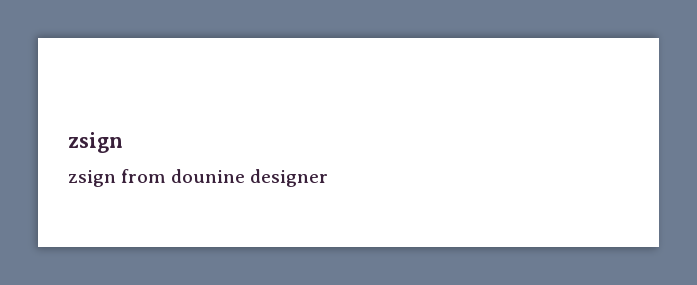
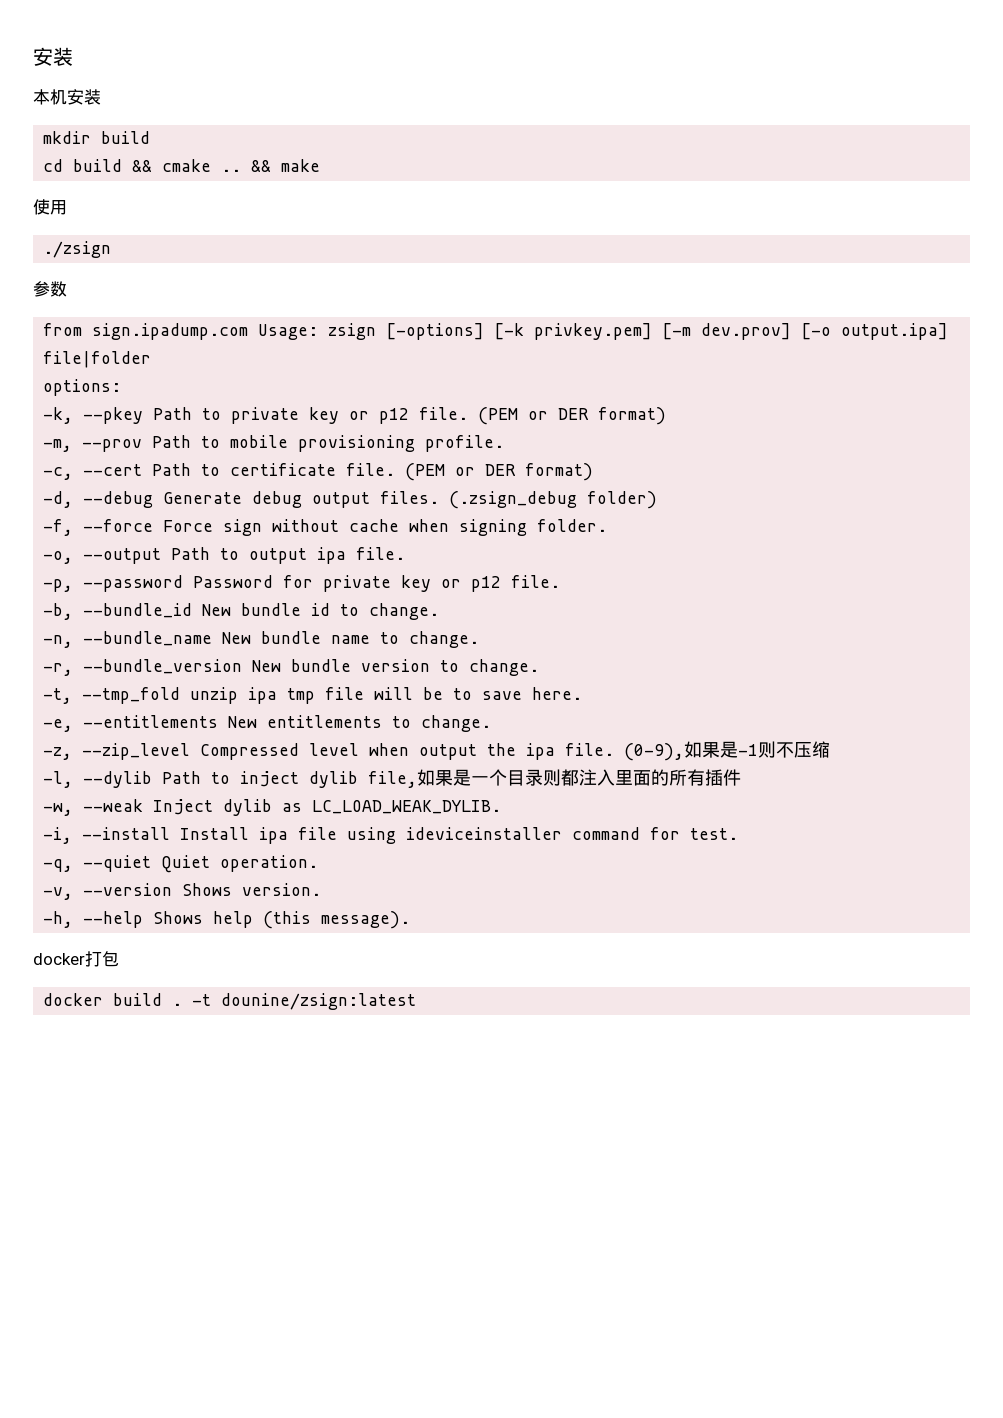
[68,132,123,153] [68,169,329,187] zsign // zsign from dounine designer -> [33,47,73,66] [33,89,101,105] [43,131,151,144] [43,159,321,172] [33,199,67,215] [43,241,112,258] [33,281,67,297] [43,323,949,340] [43,351,152,368] [43,379,122,396] [43,407,667,425] [43,435,505,452] [43,463,594,481] [43,491,658,509] [43,519,608,536] [43,547,406,564] [43,575,561,592] [43,603,440,620] [43,631,480,648] [43,659,540,676] [43,687,583,704] [43,715,492,732] [43,741,831,761] [43,769,742,788] [43,799,502,816] [43,827,739,844] [43,855,319,873] [43,883,322,900] [43,911,411,929] [33,951,119,967] [43,993,417,1010] 安装 // 本机安装 // mkdir build // cd build && cmake .. && make // 使用 // ./zsign // 参数 // from sign.ipadump.com Usage: zsign [-options] [-k privkey.pem] [-m dev.prov] [-o output.ipa] file|folder // options: // -k, --pkey Path to private key or p12 file. (PEM or DER format) // -m, --prov Path to mobile provisioning profile. // -c, --cert Path to certificate file. (PEM or DER format) // -d, --debug Generate debug output files. (.zsign_debug folder) // -f, --force Force sign without cache when signing folder. // -o, --output Path to output ipa file. // -p, --password Password for private key or p12 file. // -b, --bundle_id New bundle id to change. // -n, --bundle_name New bundle name to change. // -r, --bundle_version New bundle version to change. // -t, --tmp_fold unzip ipa tmp file will be to save here. // -e, --entitlements New entitlements to change. // -z, --zip_level Compressed level when output the ipa file. (0-9),如果是-1则不压缩 // -l, --dylib Path to inject dylib file,如果是一个目录则都注入里面的所有插件 // -w, --weak Inject dylib as LC_LOAD_WEAK_DYLIB. // -i, --install Install ipa file using ideviceinstaller command for test. // -q, --quiet Quiet operation. // -v, --version Shows version. // -h, --help Shows help (this message). // docker打包 // docker build . -t dounine/zsign:latest

